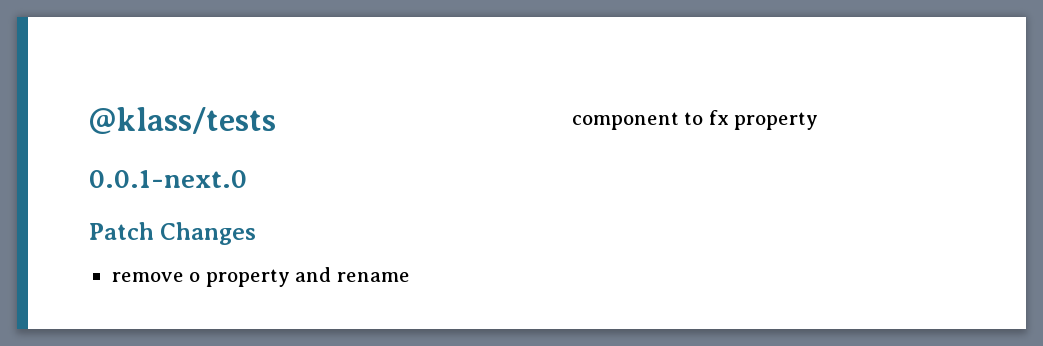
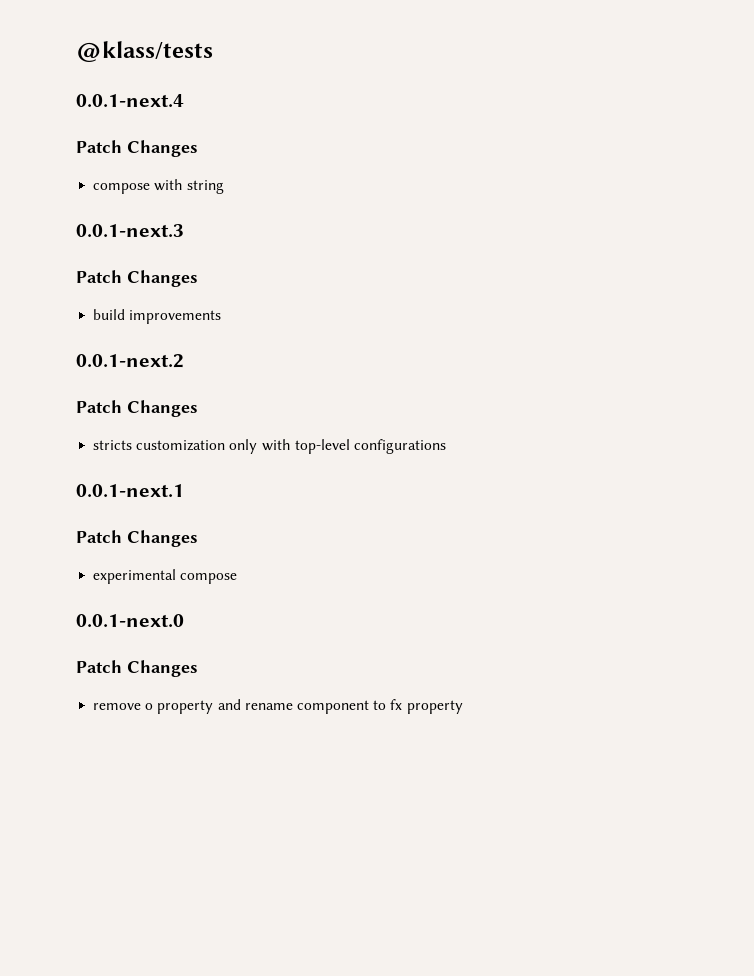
(276, 120) none -> [76,94,184,107] [76,140,198,157] [93,179,225,194] [76,224,184,237] [76,270,198,287] [93,309,222,324] [76,354,184,368] [76,400,198,417] [93,439,446,454] [76,484,184,497] [76,530,198,547] [93,569,238,584] // 0.0.1-next.4 // Patch Changes // compose with string // 0.0.1-next.3 // Patch Changes // build improvements // 0.0.1-next.2 // Patch Changes // stricts customization only with top-level configurations // 0.0.1-next.1 // Patch Changes // experimental compose

